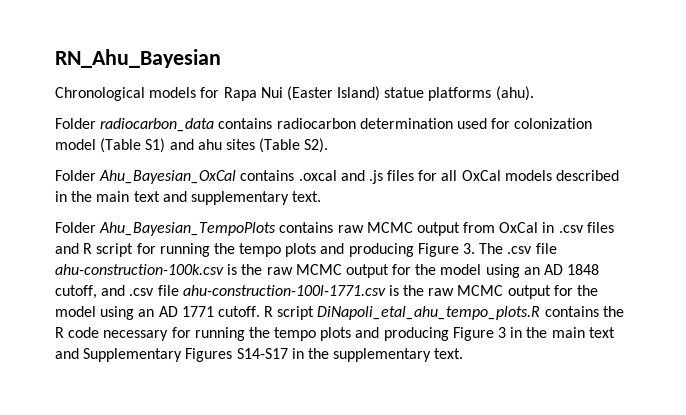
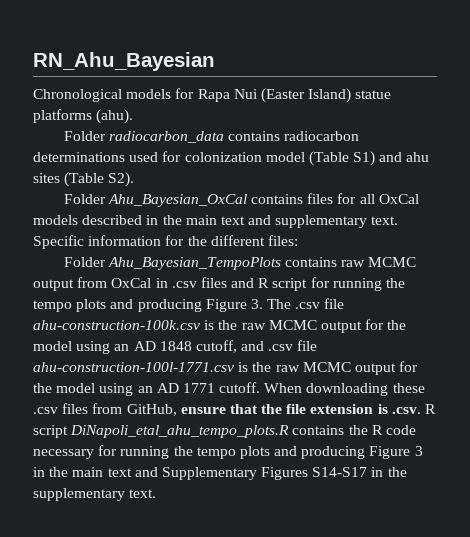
[359,118,453,129] determination -> [33,152,125,162] determinations
[298,170,383,184] .oxcal and .js -> (304, 199) none
(322, 196) none -> [33,235,298,249] Specific information for the different files:
(260, 311) none -> [264,383,425,396] [33,403,421,416] When downloading these .csv files from GitHub, ensure that the file extension is .csv.

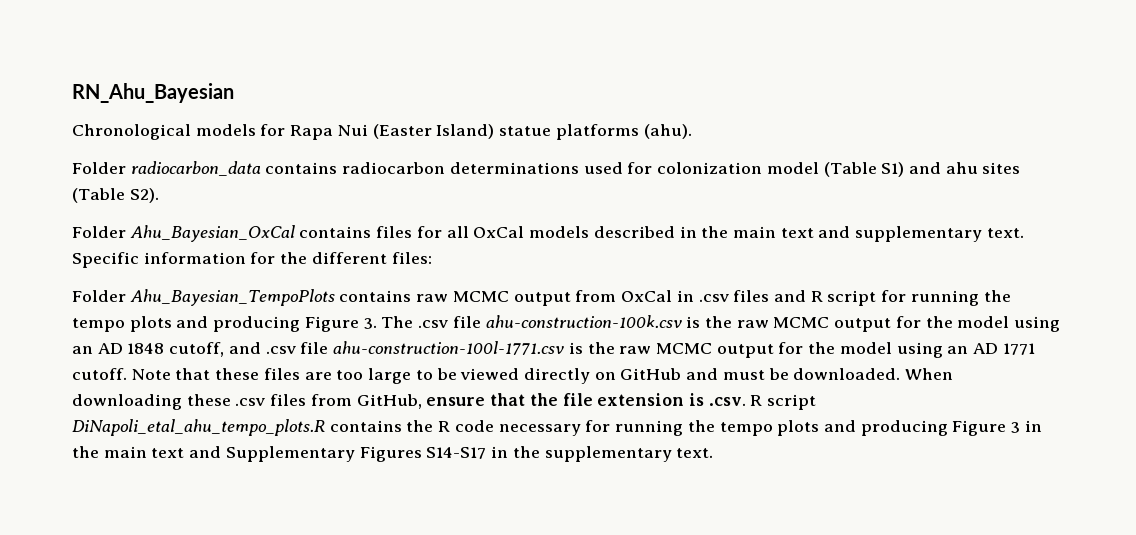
(261, 387) none -> [131,368,901,384] Note that these files are too large to be viewed directly on GitHub and must be downloaded.

